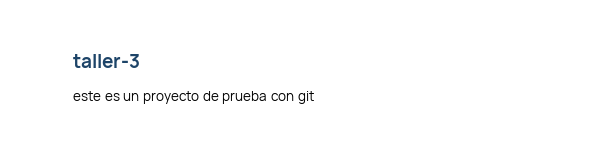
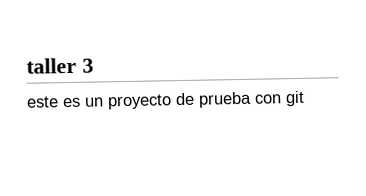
[73,54,140,68] taller-3 -> [26,57,94,74] taller 3

